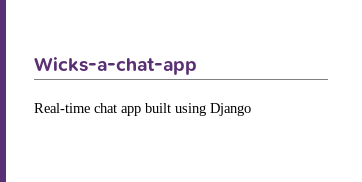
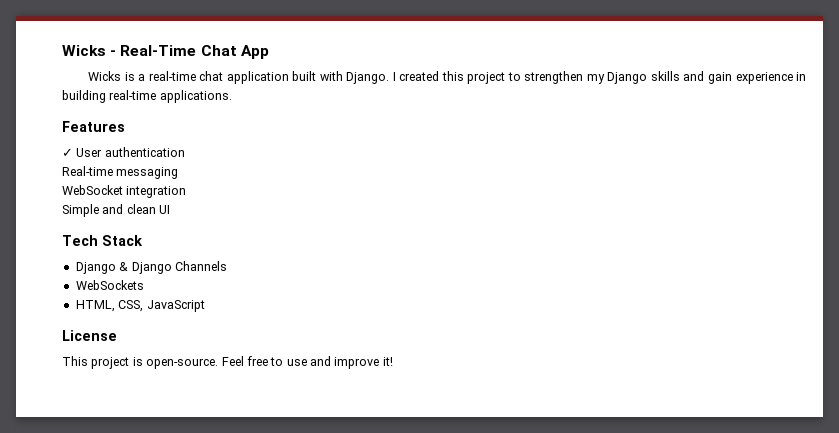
[34,57,197,75] [34,103,251,116] Wicks-a-chat-app // Real-time chat app built using Django -> [62,45,269,59] [88,71,806,84] [62,90,232,103] [62,121,125,132] [62,147,185,157] [62,166,179,179] [62,185,187,198] [62,204,171,217] [62,235,143,246] [75,261,227,274] [75,280,144,290] [75,300,205,312] [62,330,117,341] [62,356,393,369] Wicks - Real-Time Chat App // Wicks is a real-time chat application built with Django. I created this project to strengthen my Django skills and gain experience in building real-time applications. // Features // ✓ User authentication // Real-time messaging // WebSocket integration // Simple and clean UI // Tech Stack // Django & Django Channels // WebSockets // HTML, CSS, JavaScript // License // This project is open-source. Feel free to use and improve it!

